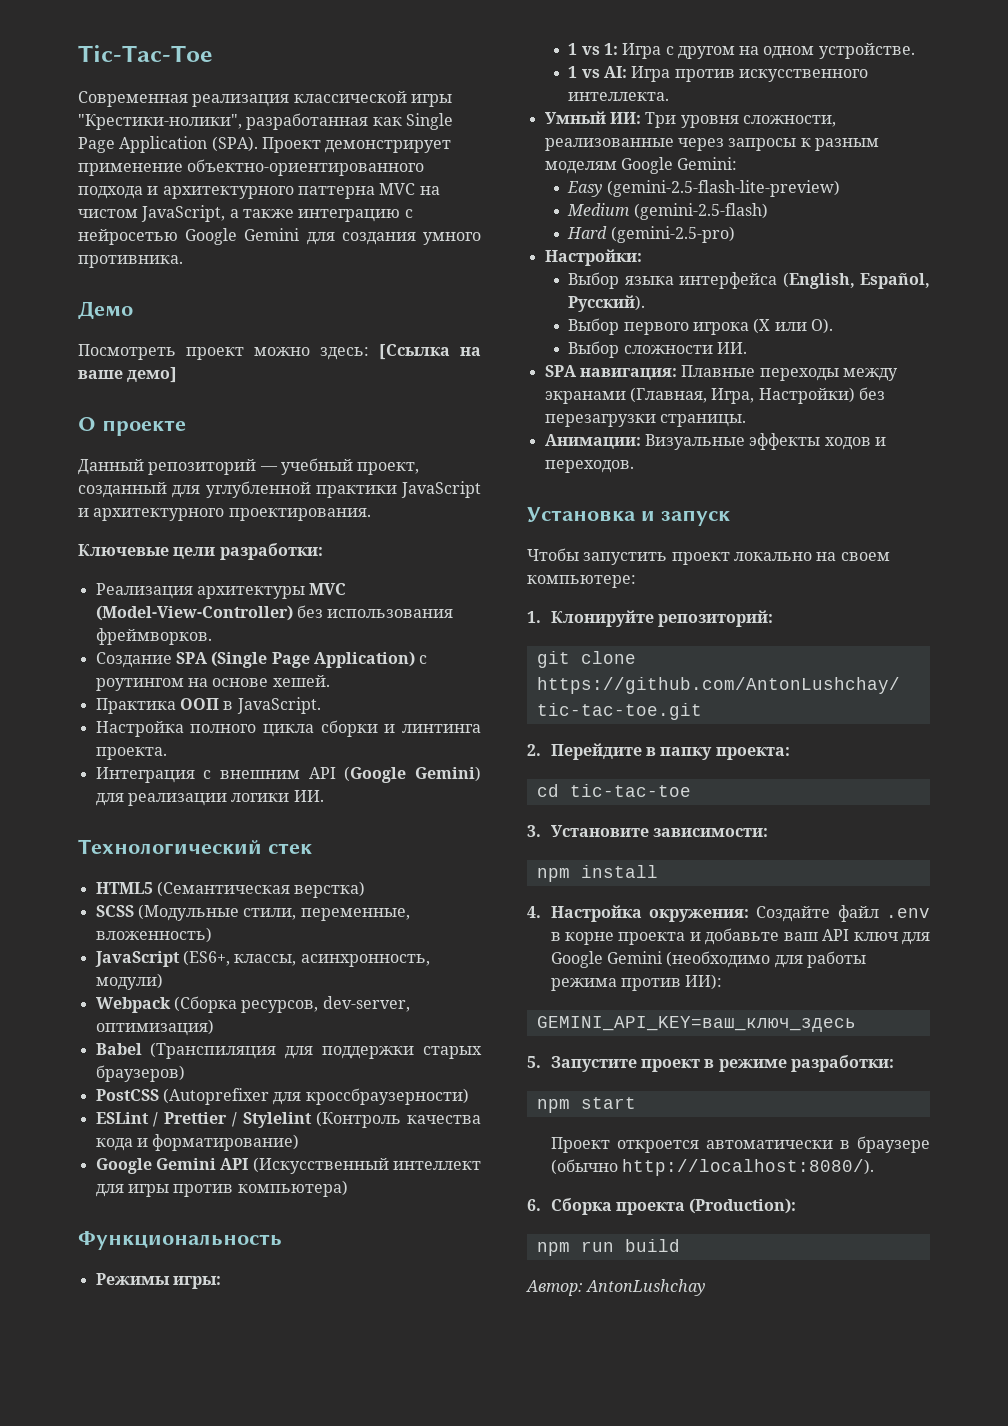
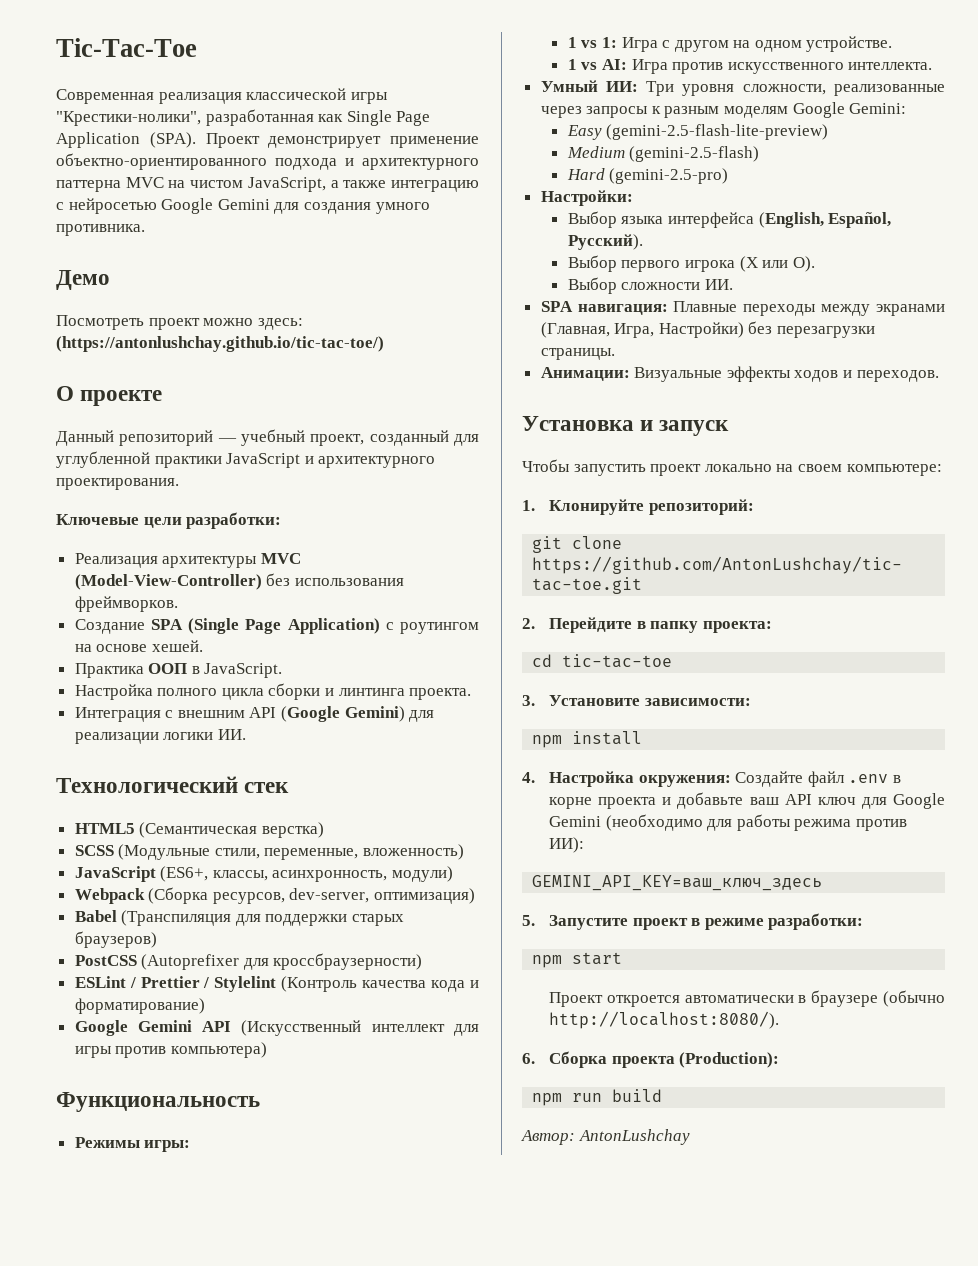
[379,344,481,360] [78,367,178,383] [Ссылка на ваше демо] -> [56,336,384,352] (https://antonlushchay.github.io/tic-tac-toe/)

